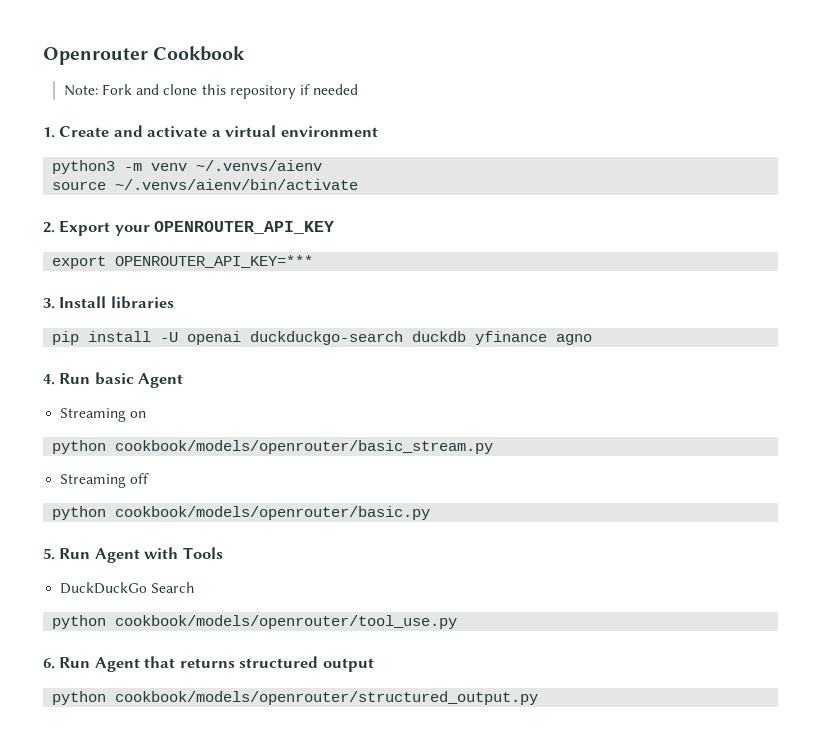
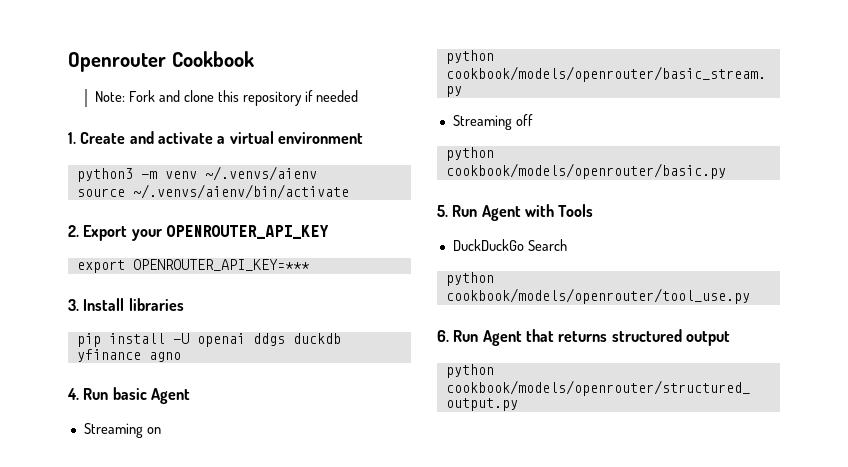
[250,331,404,345] duckduckgo-search -> [252,333,285,346] ddgs

